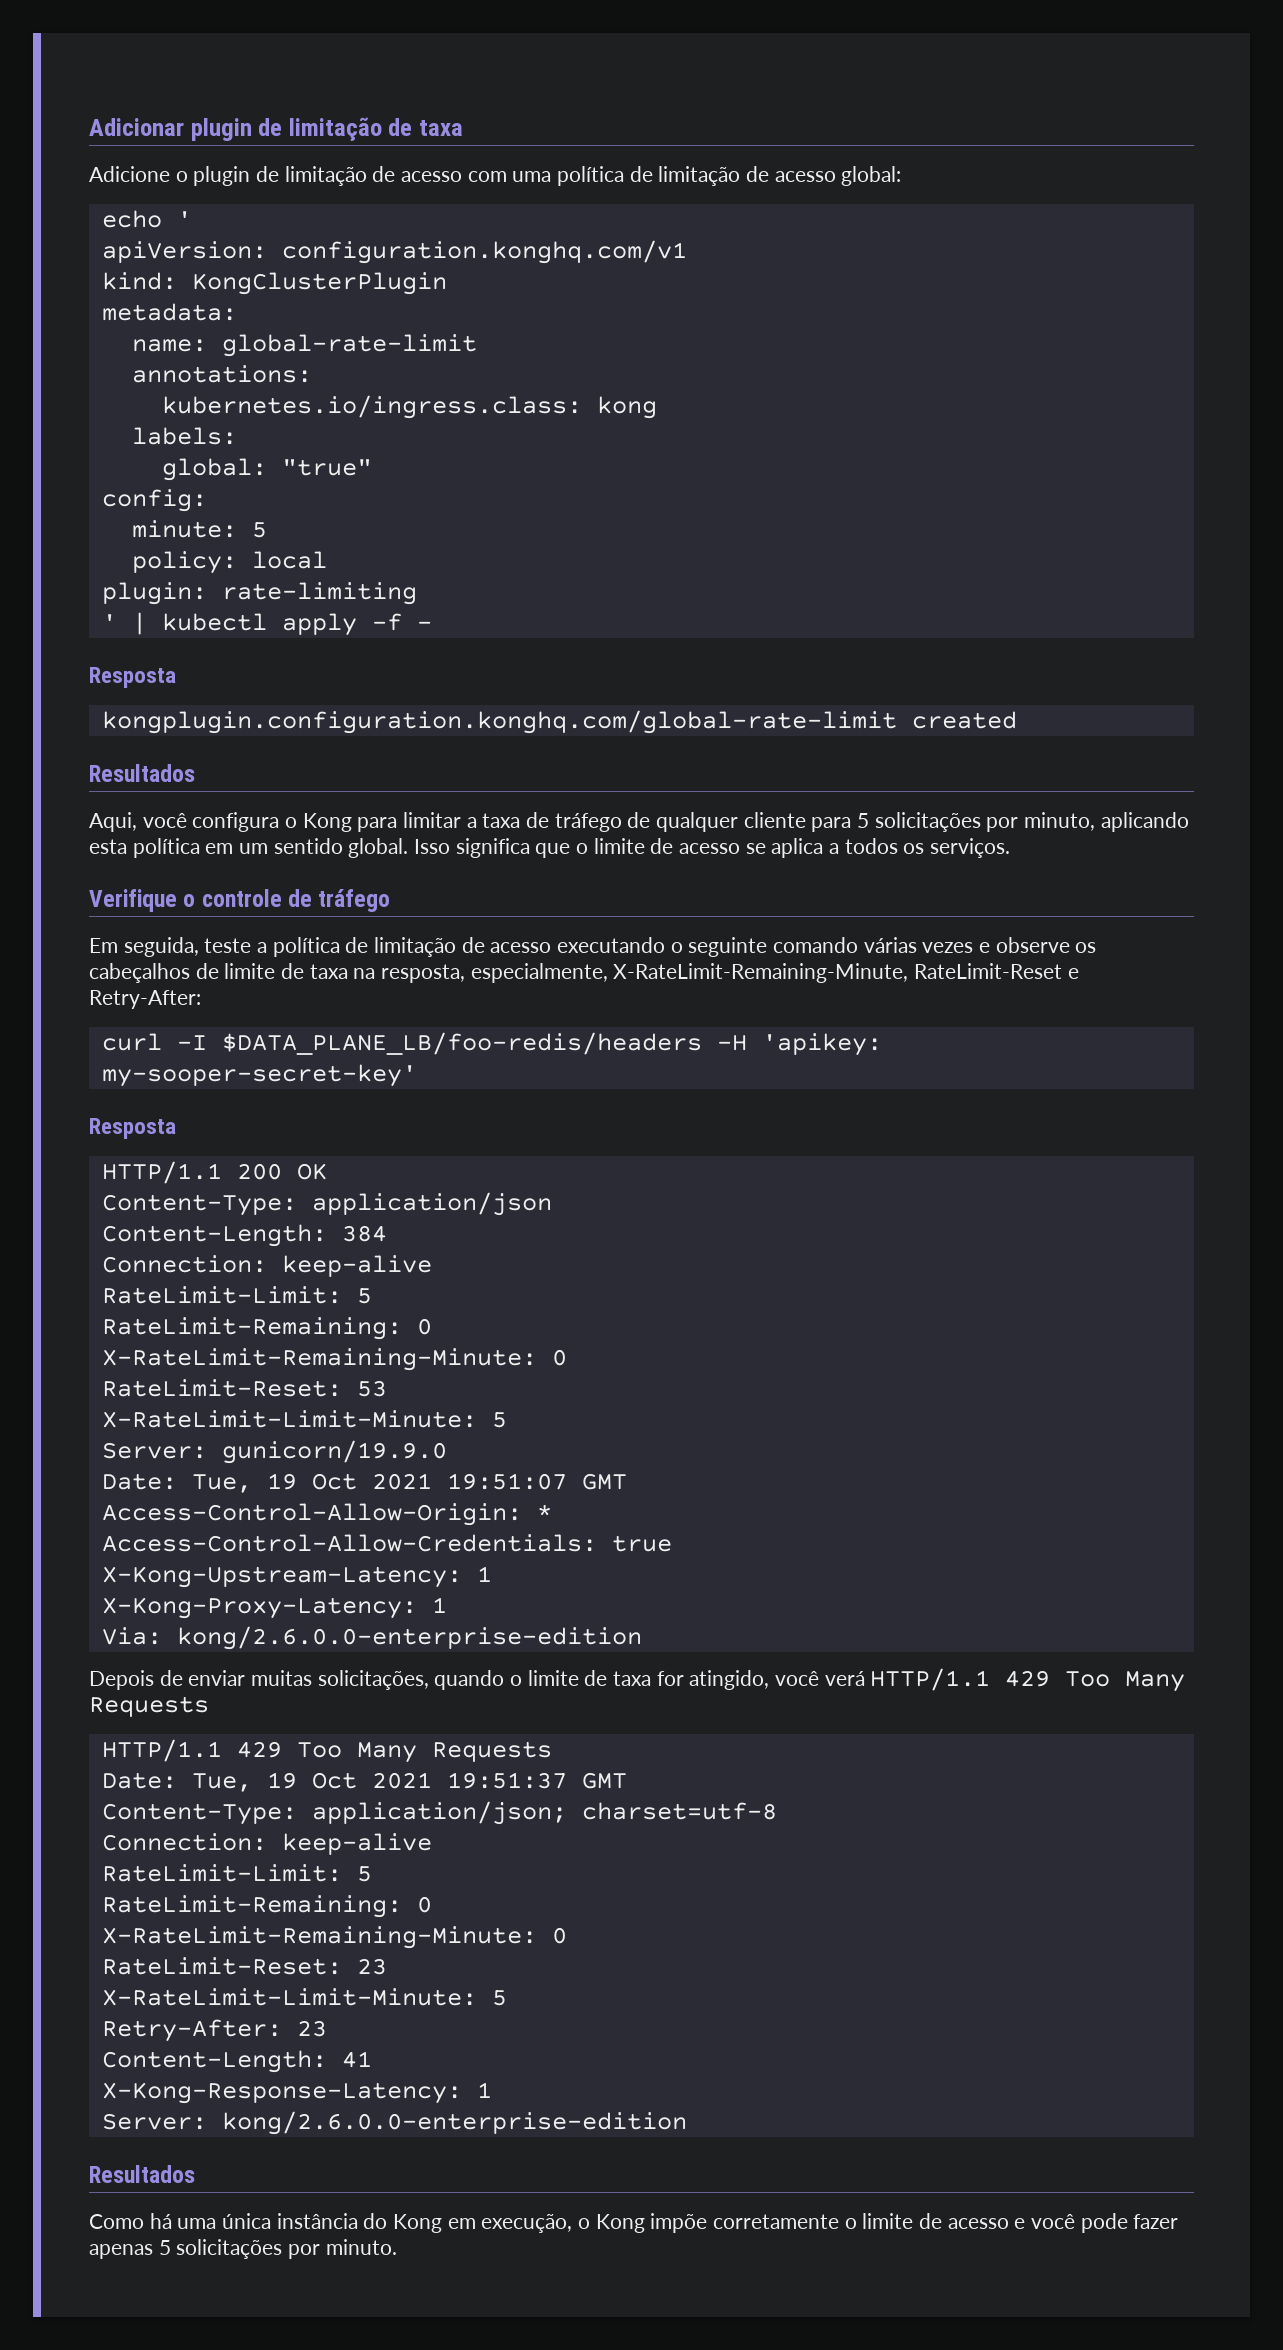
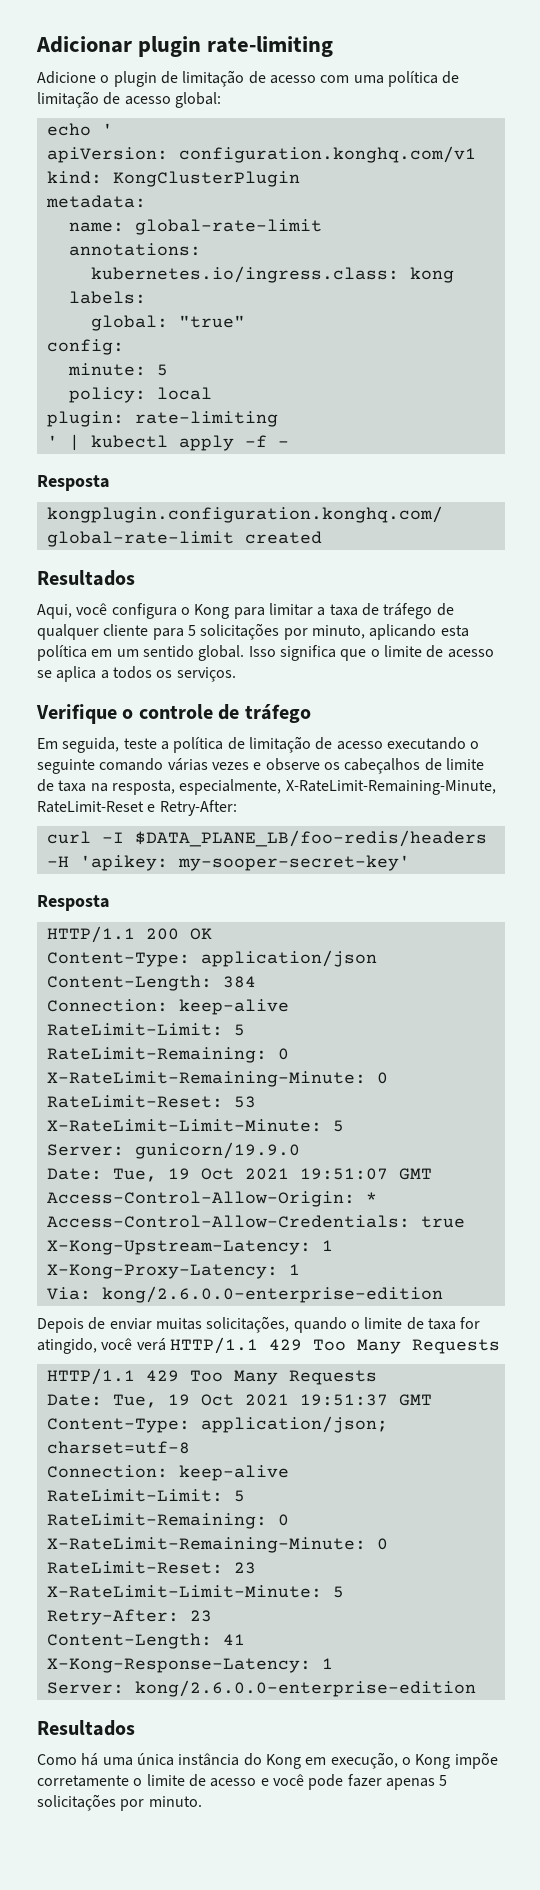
[258,117,464,141] de limitação de taxa -> [207,36,334,57] rate-limiting

